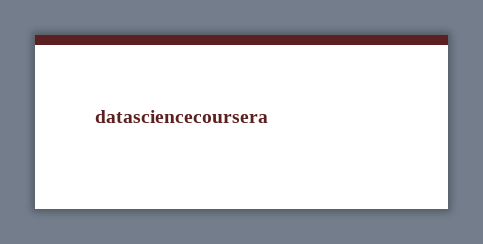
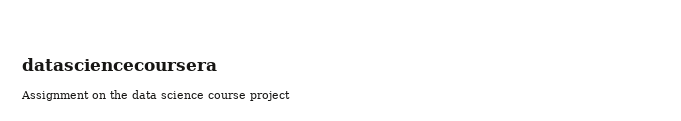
(268, 116) none -> [21,90,290,101] // Assignment on the data science course project

